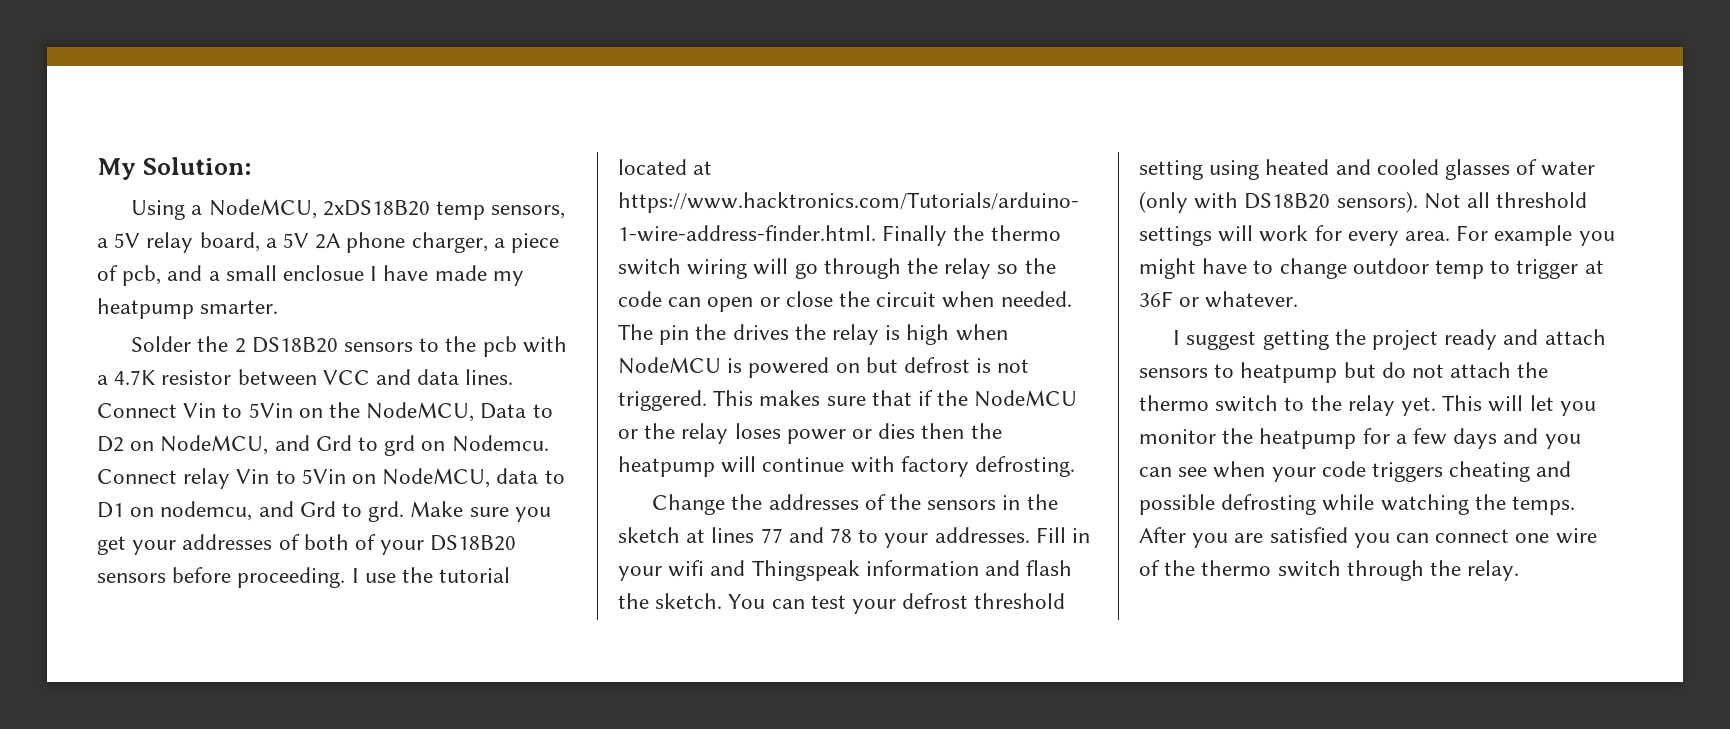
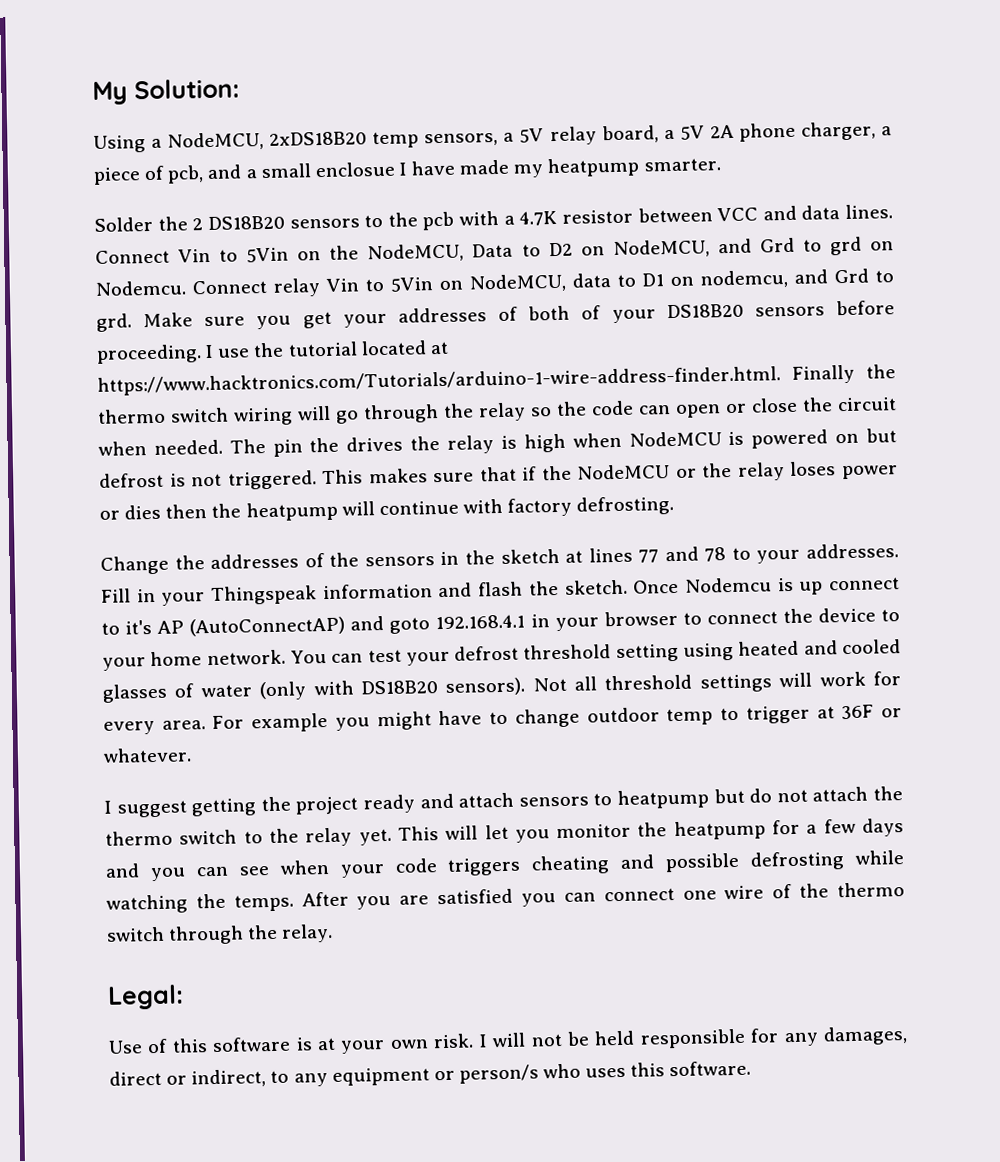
[668,560,746,577] wifi and -> (206, 599) none
(723, 601) none -> [633,577,901,595] [101,607,900,637] [102,649,286,671] Once Nodemcu is up connect to it's AP (AutoConnectAP) and goto 192.168.4.1 in your browser to connect the device to your home network.
(1520, 570) none -> [107,984,184,1010] [108,1026,908,1054] [109,1060,752,1088] // Legal: // Use of this software is at your own risk. I will not be held responsible for any damages, direct or indirect, to any equipment or person/s who uses this software.

